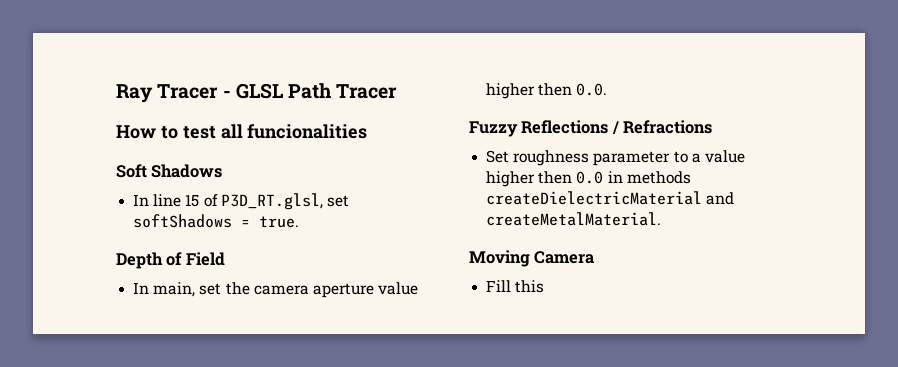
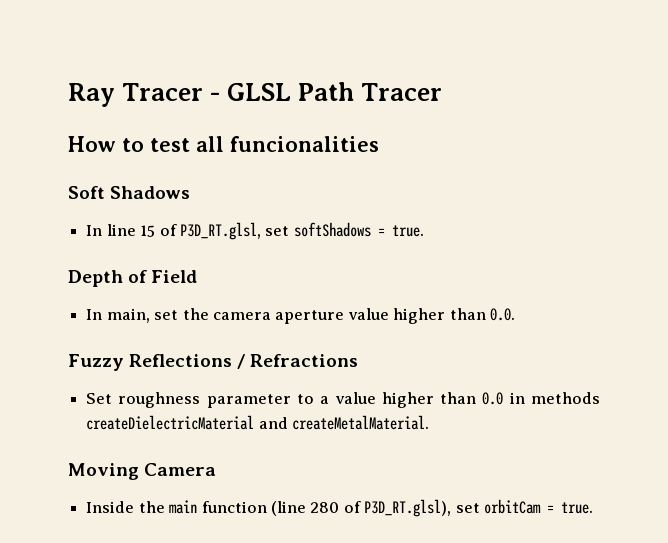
[538,83,573,96] then -> [449,308,486,320] than
[538,171,573,184] then -> [440,392,477,404] than
[486,280,545,293] Fill this -> [86,499,594,517] Inside the main function (line 280 of P3D_RT.glsl), set orbitCam = true.

